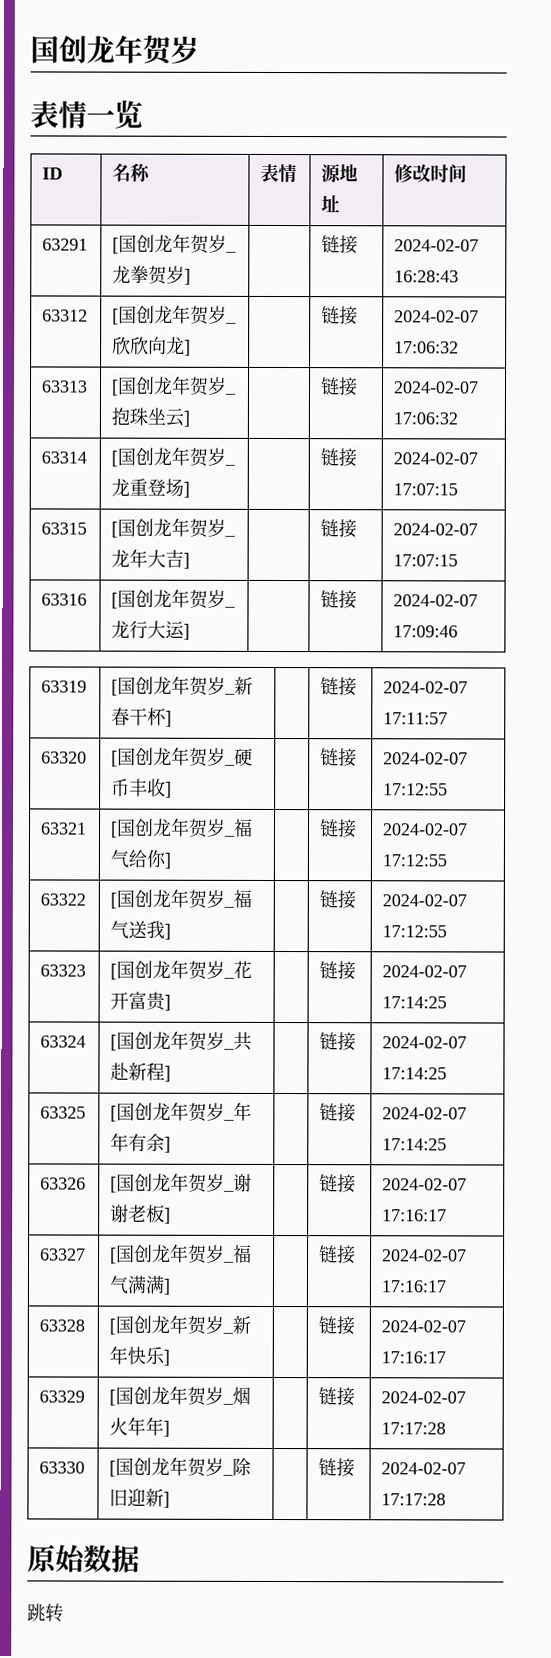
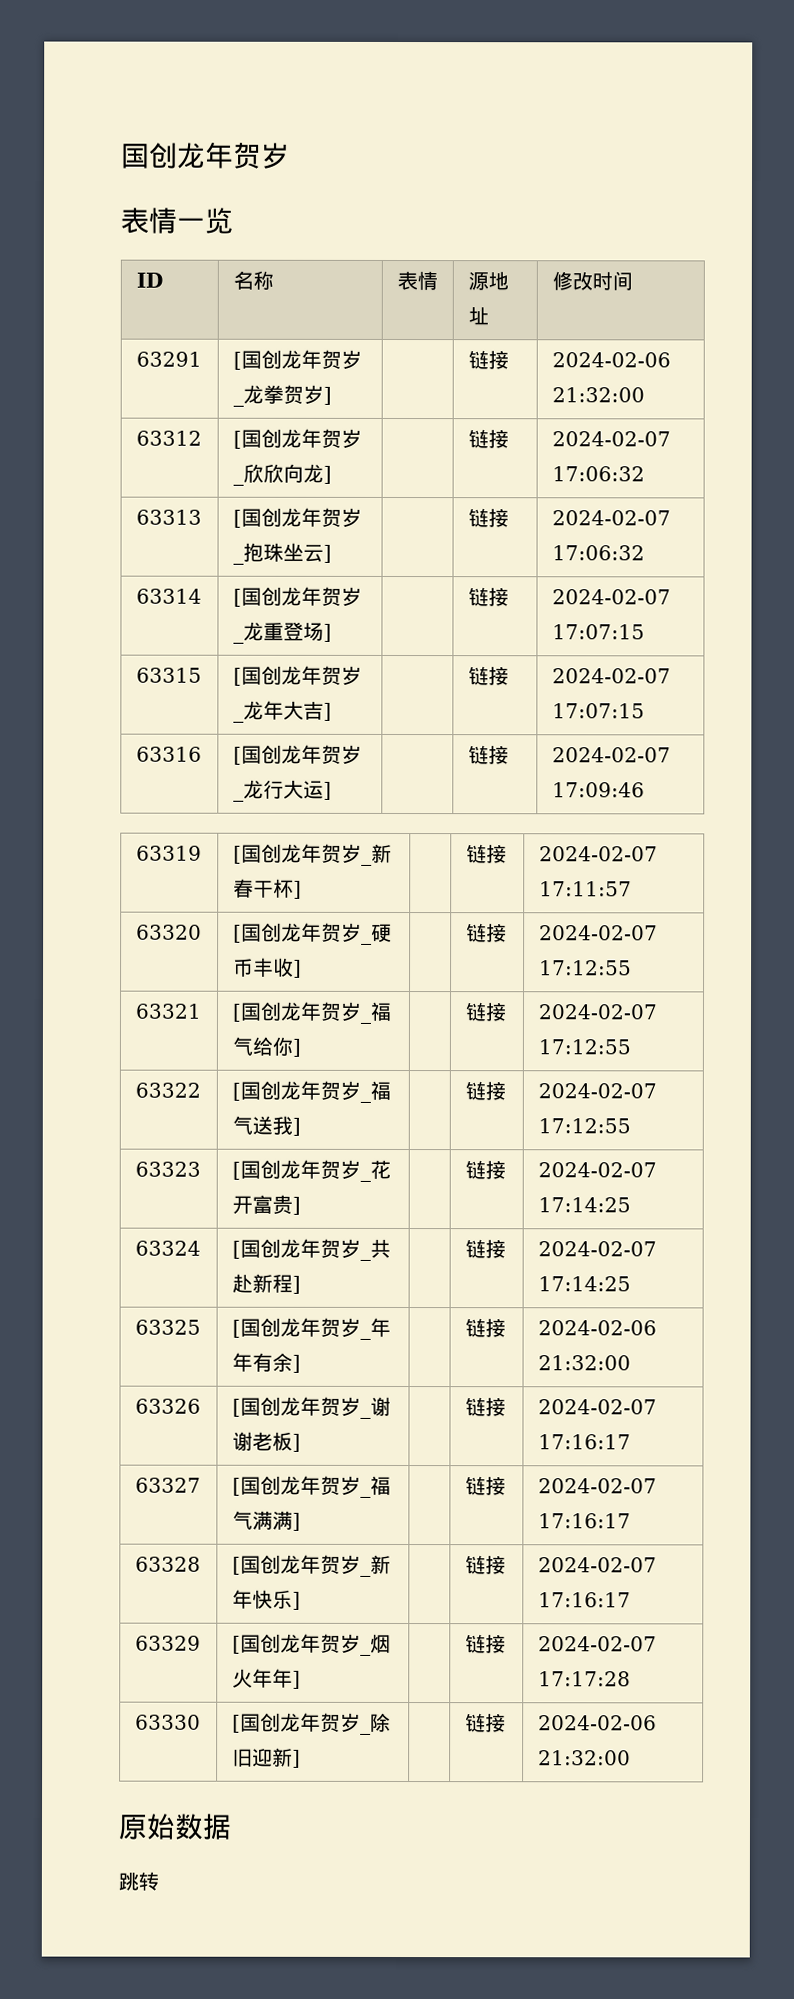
[394,239,480,252] [394,270,460,283] 2024-02-07 16:28:43 -> [551,352,671,368] [551,387,645,403] 2024-02-06 21:32:00
[382,1107,468,1120] [382,1138,448,1151] 2024-02-07 17:14:25 -> [537,1320,657,1336] [537,1355,631,1371] 2024-02-06 21:32:00
[381,1462,467,1475] [381,1493,447,1506] 2024-02-07 17:17:28 -> [537,1715,657,1731] [537,1750,631,1766] 2024-02-06 21:32:00

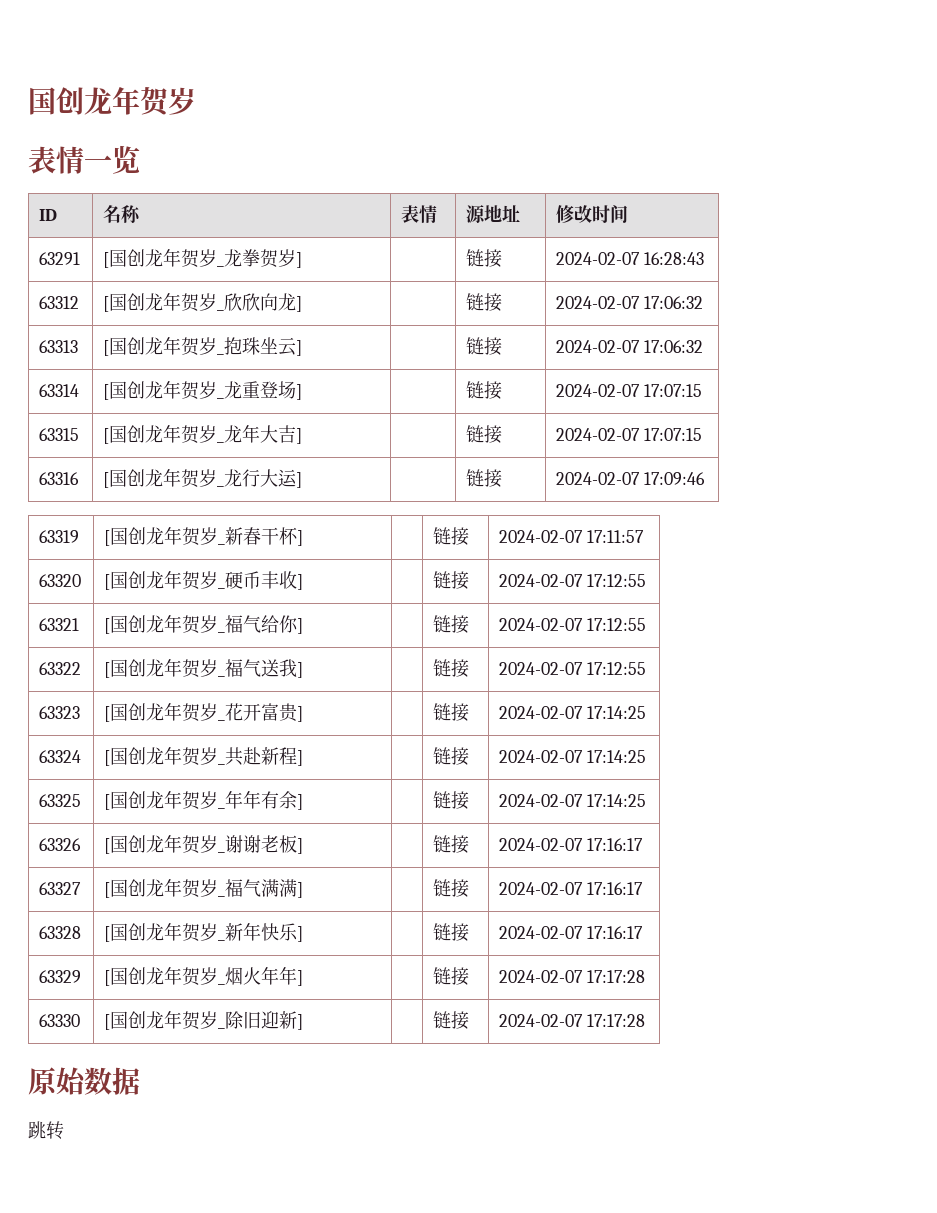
[551,352,671,368] [551,387,645,403] 2024-02-06 21:32:00 -> [556,252,705,265] 2024-02-07 16:28:43
[537,1320,657,1336] [537,1355,631,1371] 2024-02-06 21:32:00 -> [499,794,647,807] 2024-02-07 17:14:25
[537,1715,657,1731] [537,1750,631,1766] 2024-02-06 21:32:00 -> [499,1014,646,1027] 2024-02-07 17:17:28

